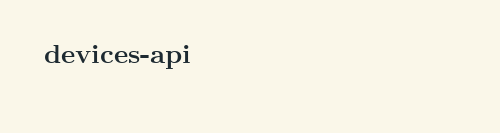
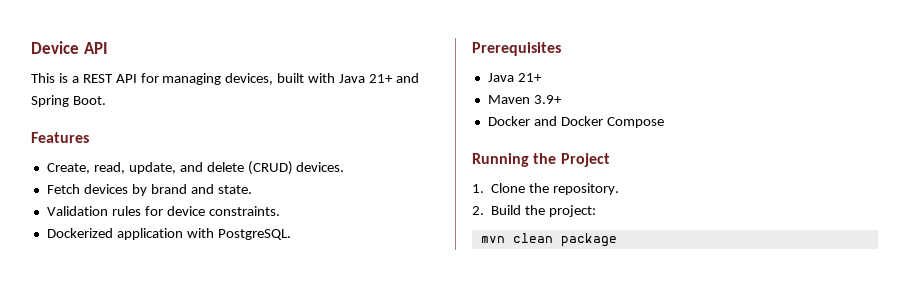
[44,45,191,69] devices-api -> [31,41,108,54] [31,73,419,85] [31,95,106,107] [31,132,89,143] [46,161,345,175] [46,184,252,196] [46,206,280,216] [46,228,291,240] [472,42,561,56] [487,73,542,82] [487,95,562,104] [487,116,664,128] [472,153,610,167] [472,183,620,195] [472,205,597,217] [480,233,617,247] Device API // This is a REST API for managing devices, built with Java 21+ and Spring Boot. // Features // Create, read, update, and delete (CRUD) devices. // Fetch devices by brand and state. // Validation rules for device constraints. // Dockerized application with PostgreSQL. // Prerequisites // Java 21+ // Maven 3.9+ // Docker and Docker Compose // Running the Project // 1. Clone the repository. // 2. Build the project: // mvn clean package

